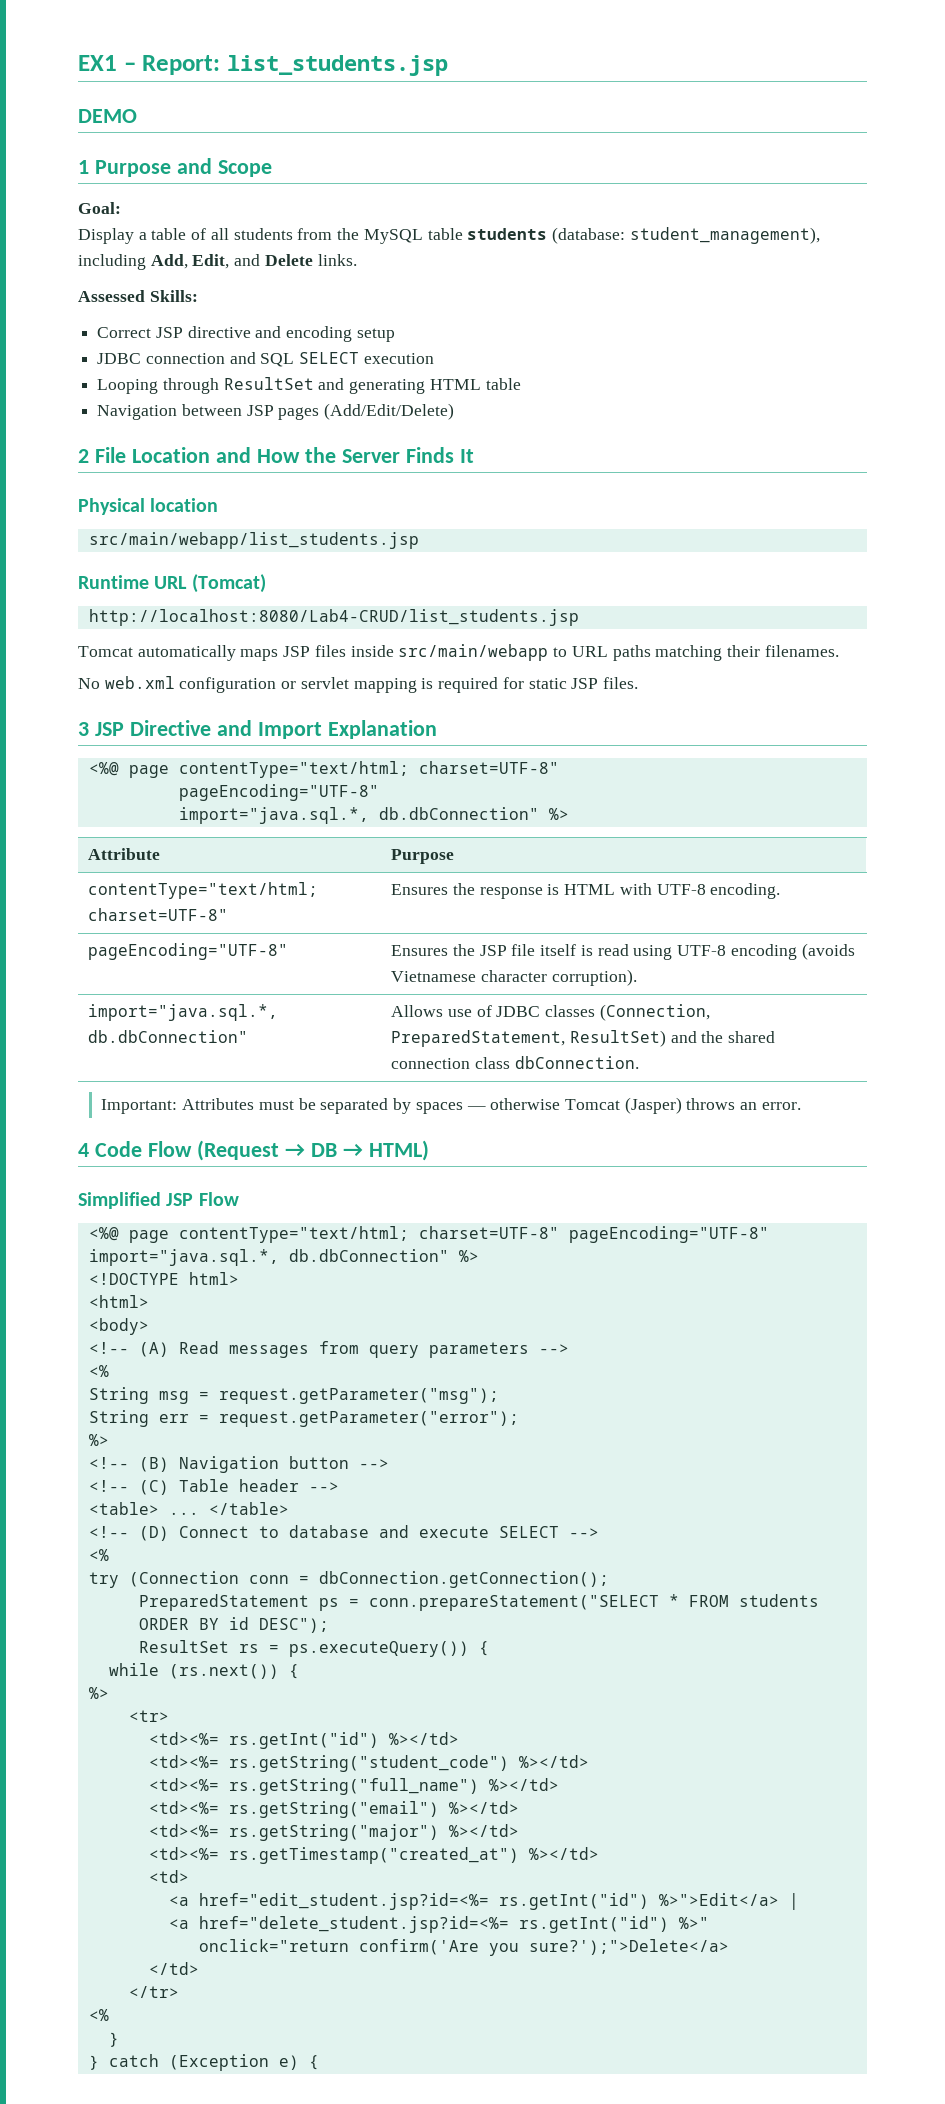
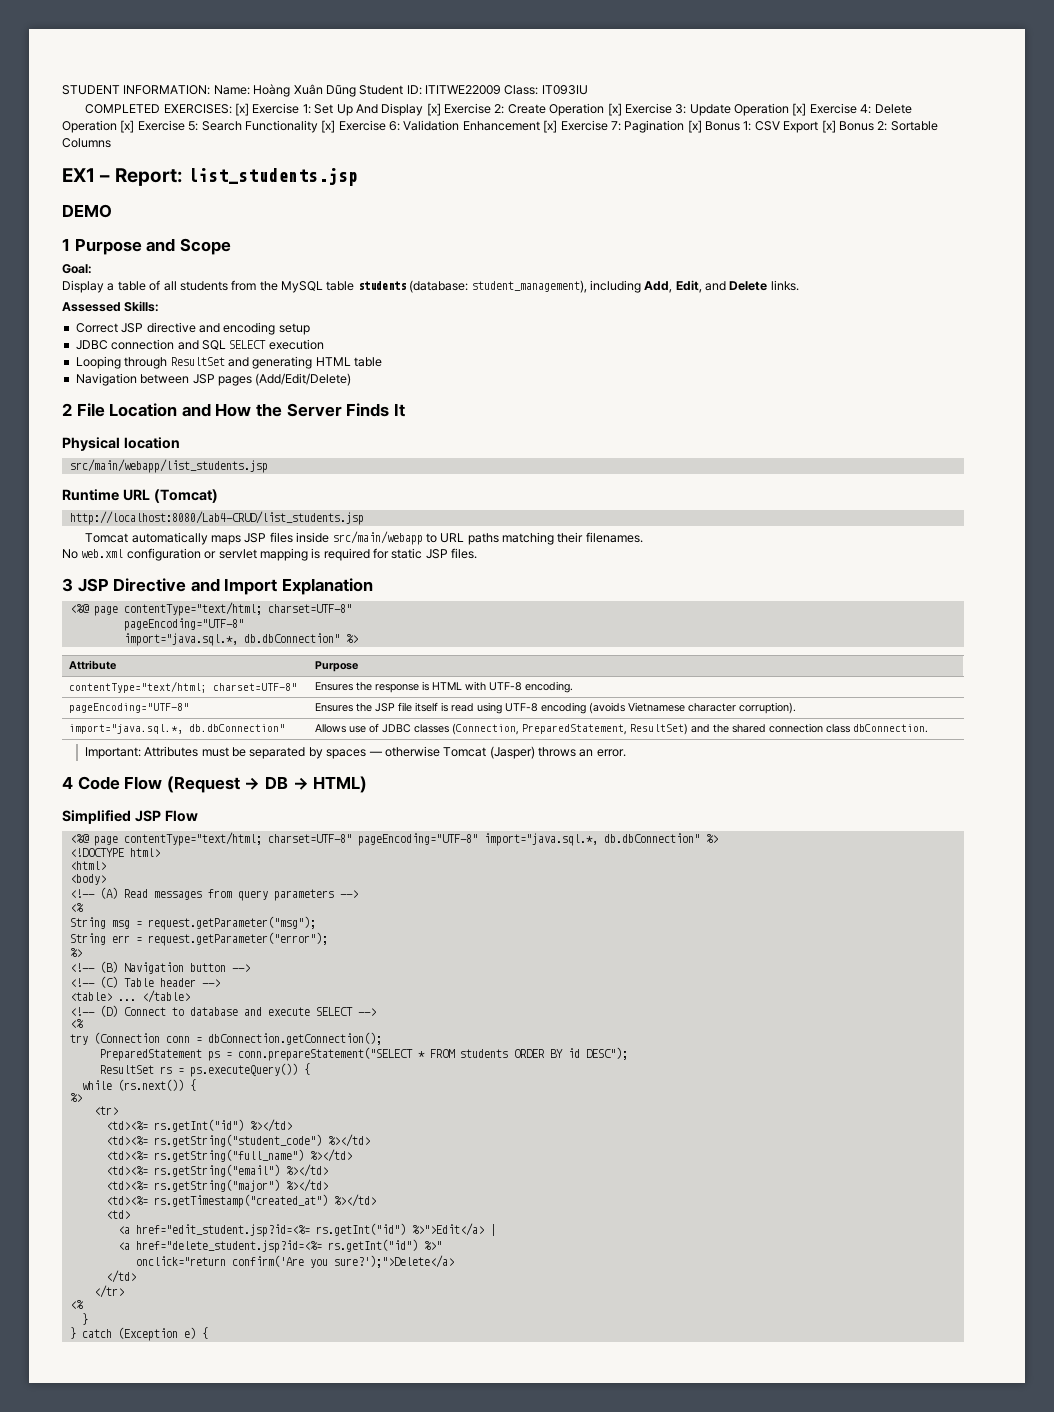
(78, 63) none -> [62,84,588,97] [85,103,912,116] [62,120,938,133] [62,138,111,148] STUDENT INFORMATION: Name: Hoàng Xuân Dũng Student ID: ITITWE22009 Class: IT093IU // COMPLETED EXERCISES: [x] Exercise 1: Set Up And Display [x] Exercise 2: Create Operation [x] Exercise 3: Update Operation [x] Exercise 4: Delete Operation [x] Exercise 5: Search Functionality [x] Exercise 6: Validation Enhancement [x] Exercise 7: Pagination [x] Bonus 1: CSV Export [x] Bonus 2: Sortable Columns //

